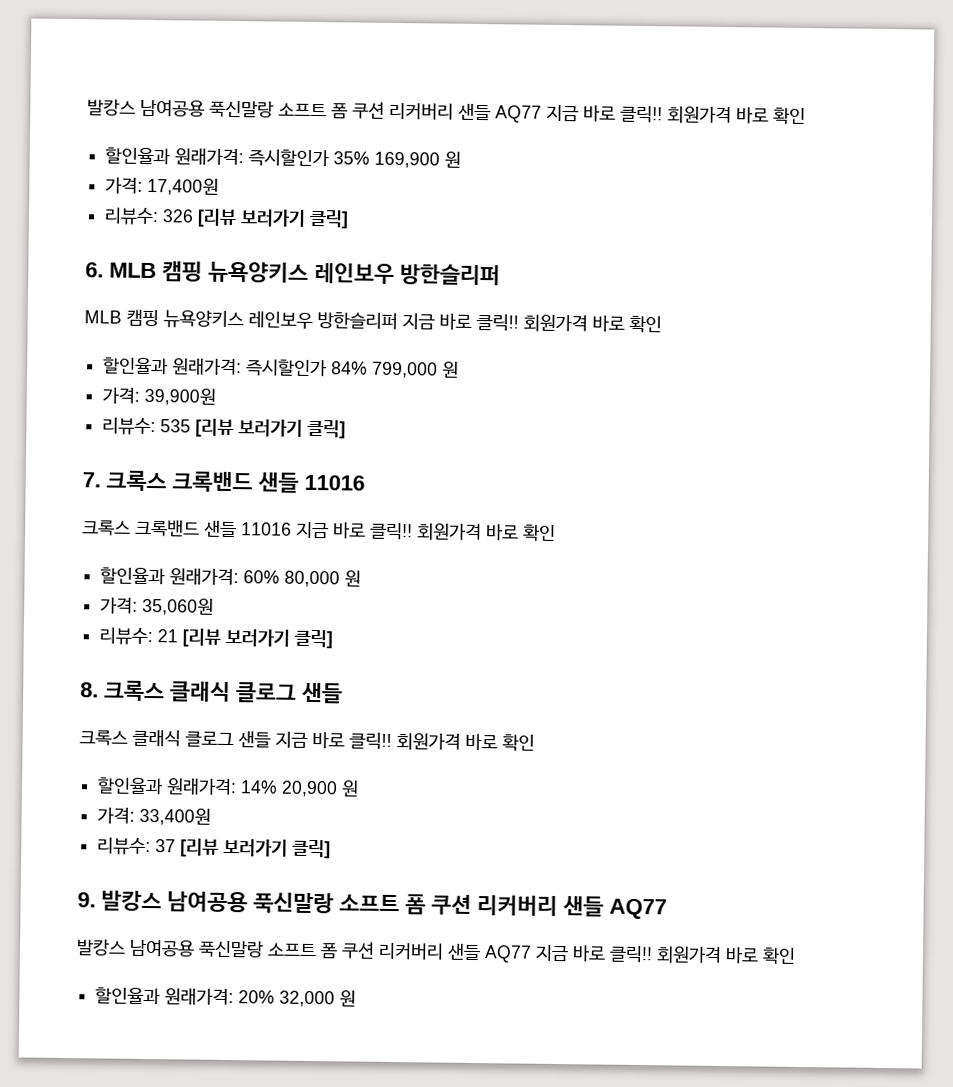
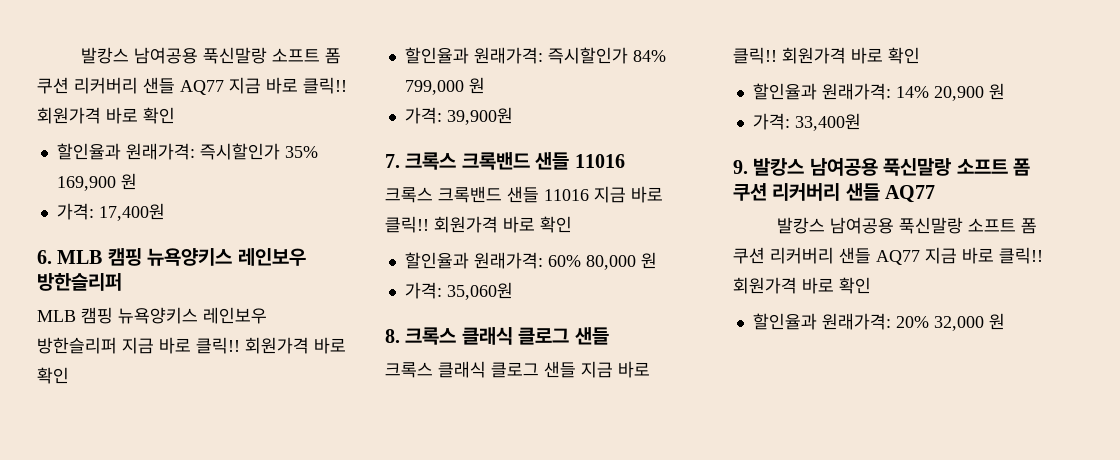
[104,207,350,229] // 리뷰수: 326 [리뷰 보러가기 클릭] -> (165, 212) none
[102,417,347,439] // 리뷰수: 535 [리뷰 보러가기 클릭] -> (513, 116) none
[99,627,334,649] // 리뷰수: 21 [리뷰 보러가기 클릭] -> (513, 291) none
[97,837,332,859] // 리뷰수: 37 [리뷰 보러가기 클릭] -> (861, 122) none

